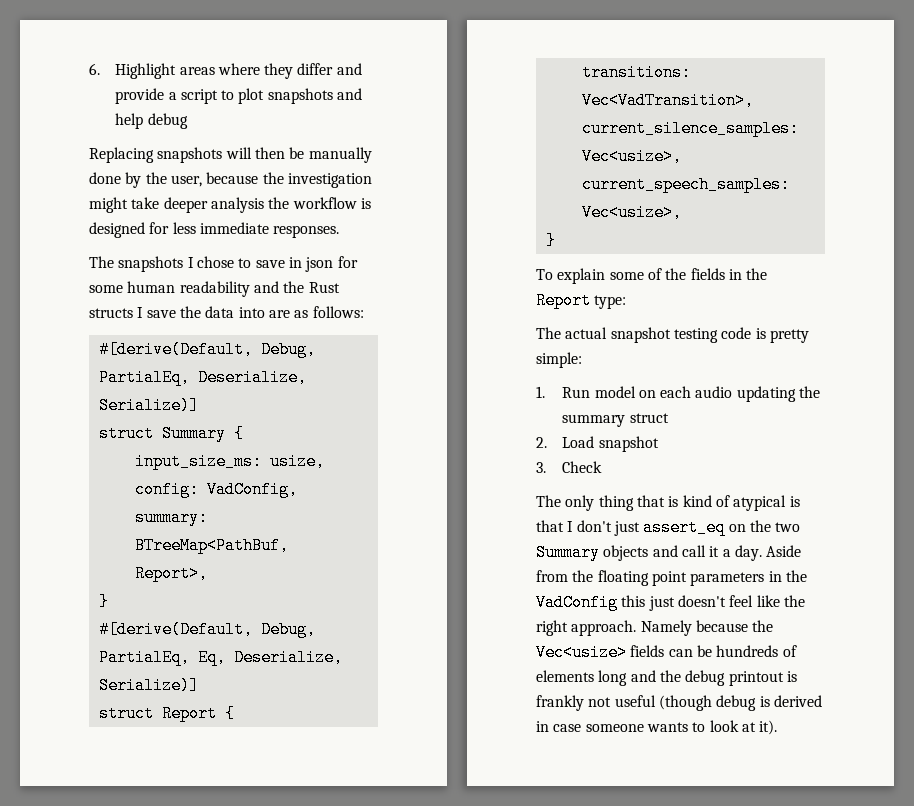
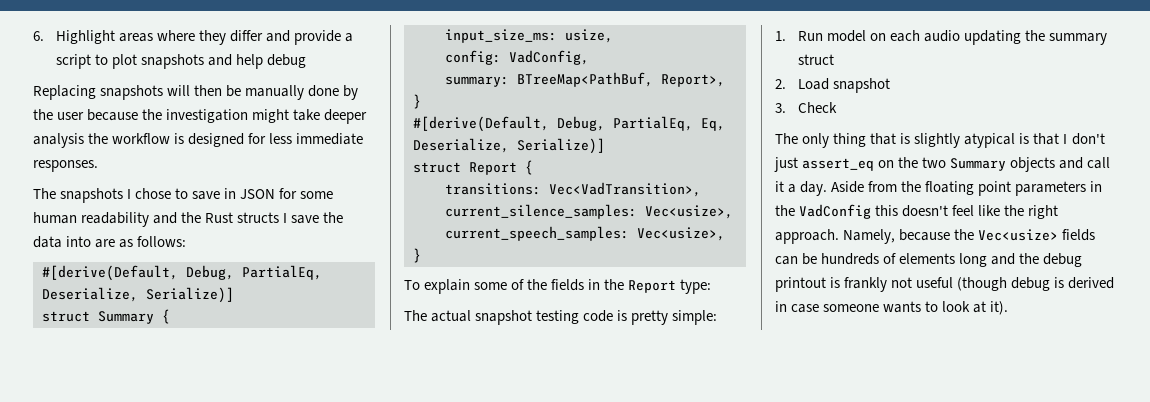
[170,175,202,187] user, -> [57,112,85,120] user
[305,257,334,272] json -> [240,189,276,199] JSON
[682,495,730,507] kind of -> [914,133,961,148] slightly
[648,596,675,611] just -> (899, 210) none
[640,620,692,636] Namely -> [843,229,896,244] Namely,

